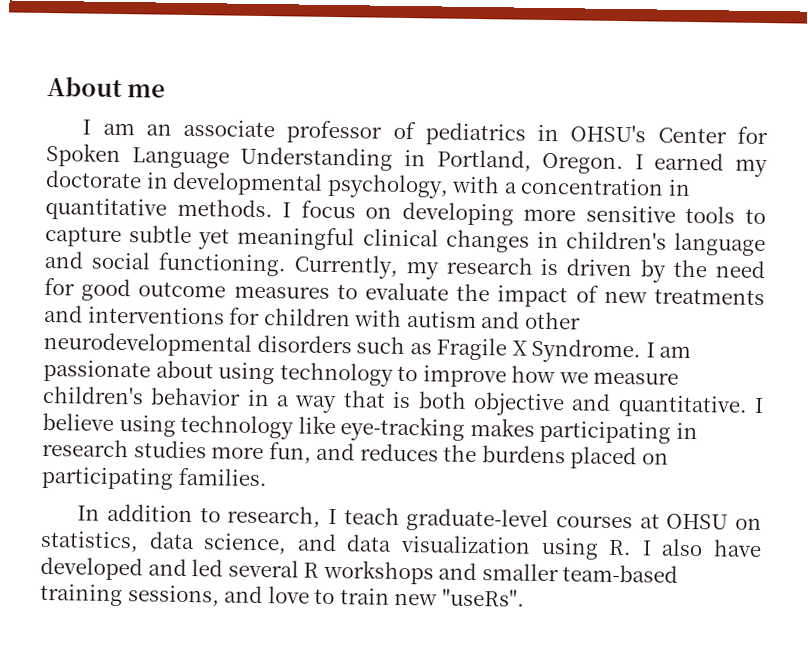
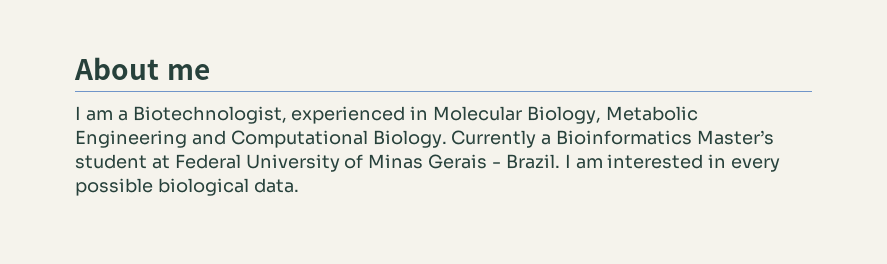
[145,119,768,146] [46,142,768,178] [45,169,691,199] [45,197,766,226] [45,225,766,257] [44,250,765,283] [44,277,765,308] [44,304,581,330] [43,331,692,364] [43,359,680,388] [42,385,765,418] [42,412,698,444] [42,438,669,470] [41,466,268,490] [77,503,762,533] [40,530,763,560] [40,556,679,585] [40,583,525,607] an associate professor of pediatrics in OHSU's Center for Spoken Language Understanding in Portland, Oregon. I earned my doctorate in developmental psychology, with a concentration in quantitative methods. I focus on developing more sensitive tools to capture subtle yet meaningful clinical changes in children's language and social functioning. Currently, my research is driven by the need for good outcome measures to evaluate the impact of new treatments and interventions for children with autism and other neurodevelopmental disorders such as Fragile X Syndrome. I am passionate about using technology to improve how we measure children's behavior in a way that is both objective and quantitative. I believe using technology like eye-tracking makes participating in research studies more fun, and reduces the burdens placed on participating families. // In addition to research, I teach graduate-level courses at OHSU on statistics, data science, and data visualization using R. I also have developed and led several R workshops and smaller team-based training sessions, and love to train new "useRs". -> [117,106,698,124] [75,130,775,148] [75,154,781,172] [75,178,299,196] a Biotechnologist, experienced in Molecular Biology, Metabolic Engineering and Computational Biology. Currently a Bioinformatics Master’s student at Federal University of Minas Gerais - Brazil. I am interested in every possible biological data.

